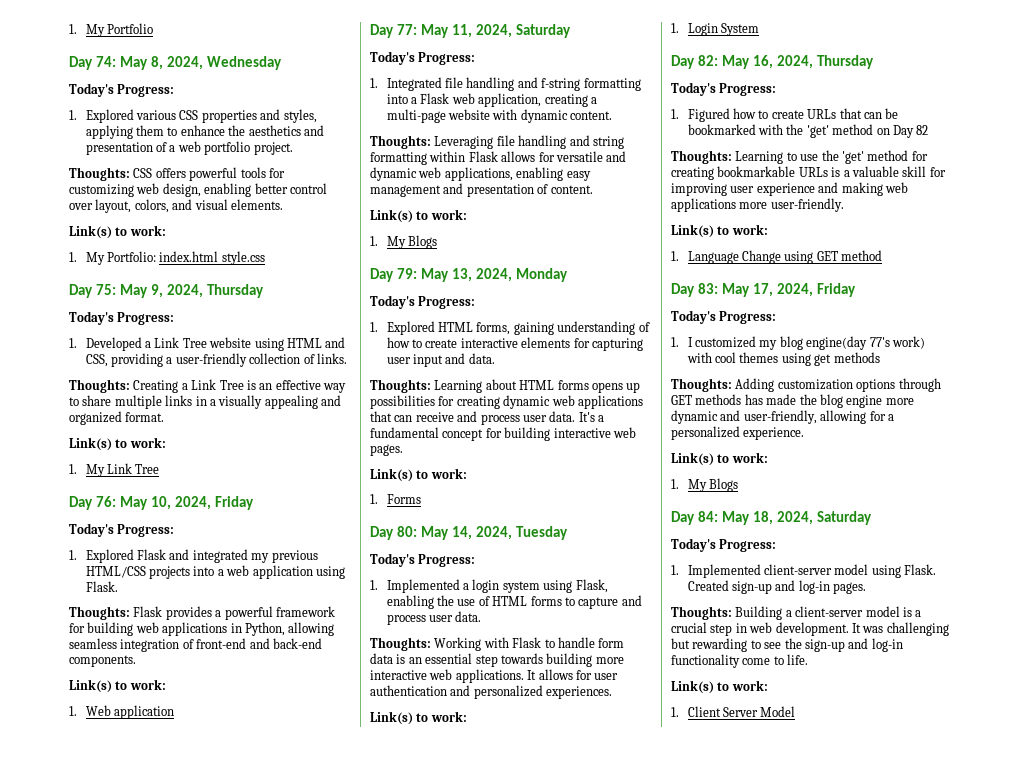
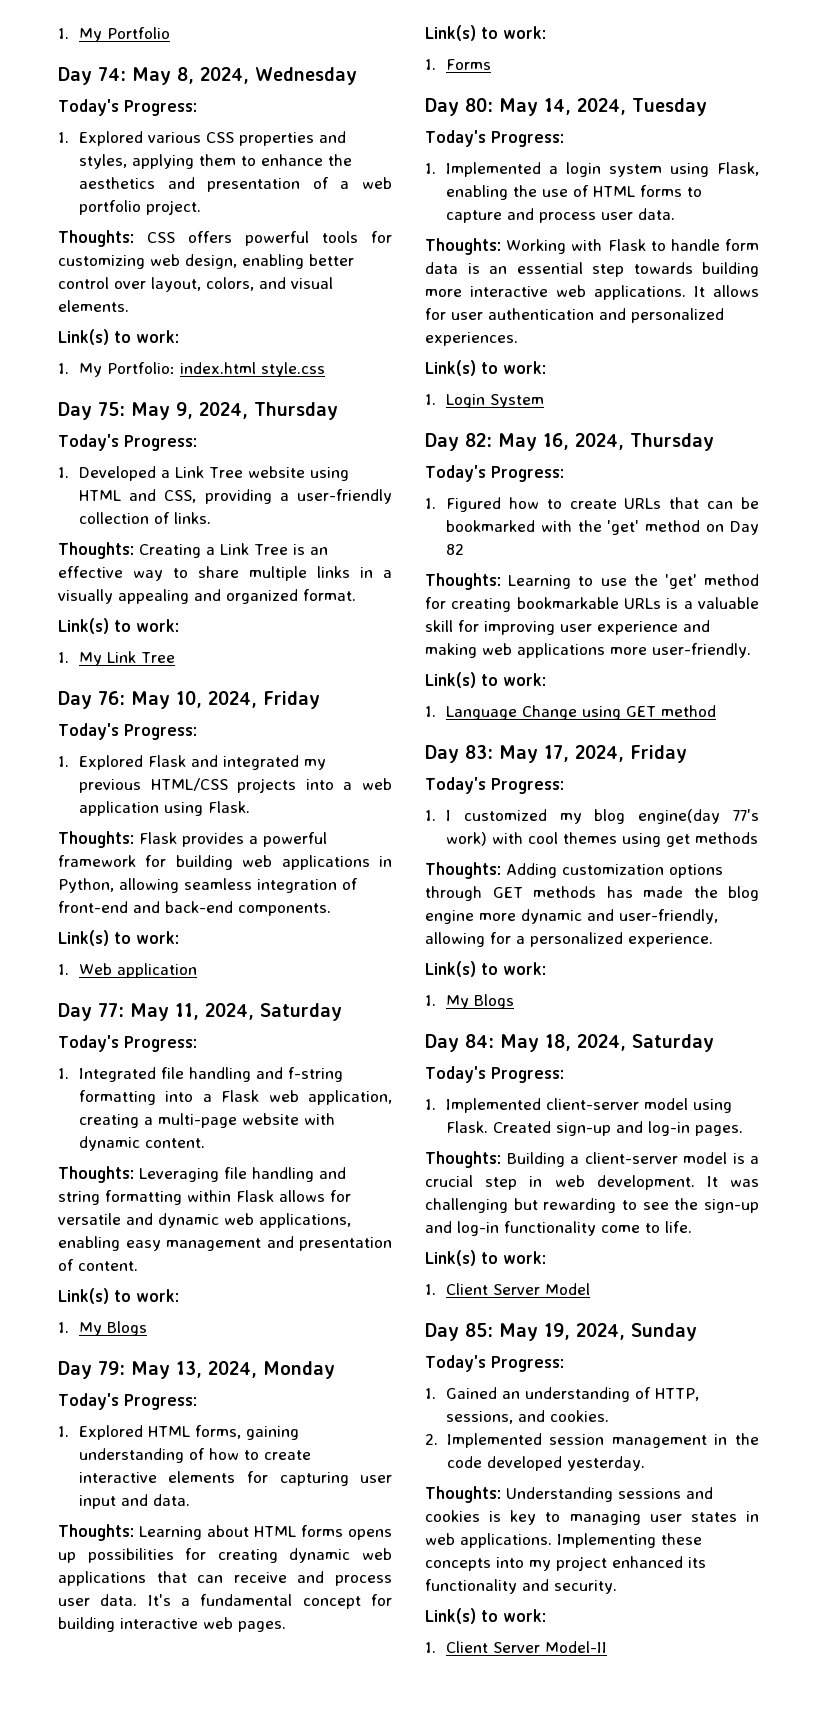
(796, 711) none -> [425,1323,697,1341] [425,1355,564,1372] [425,1387,699,1402] [445,1410,609,1424] [425,1433,759,1448] [446,1456,645,1471] [425,1486,713,1503] [425,1510,759,1525] [425,1533,702,1548] [425,1556,706,1571] [425,1579,617,1594] [425,1608,546,1624] [425,1641,607,1653] // Day 85: May 19, 2024, Sunday // Today's Progress: // 1. Gained an understanding of HTTP, sessions, and cookies. // 2. Implemented session management in the code developed yesterday. // Thoughts: Understanding sessions and cookies is key to managing user states in web applications. Implementing these concepts into my project enhanced its functionality and security. // Link(s) to work: // 1. Client Server Model-II

